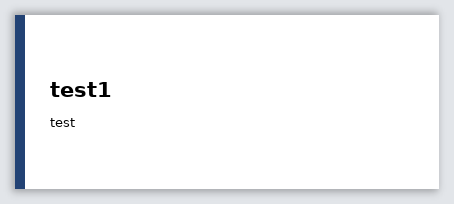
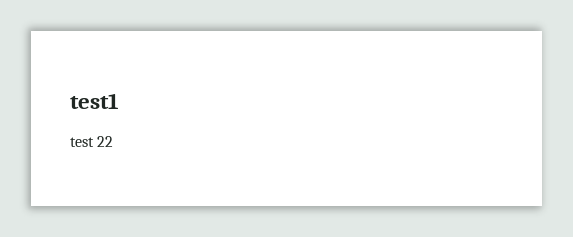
(75, 122) none -> [97,136,114,147] 22

